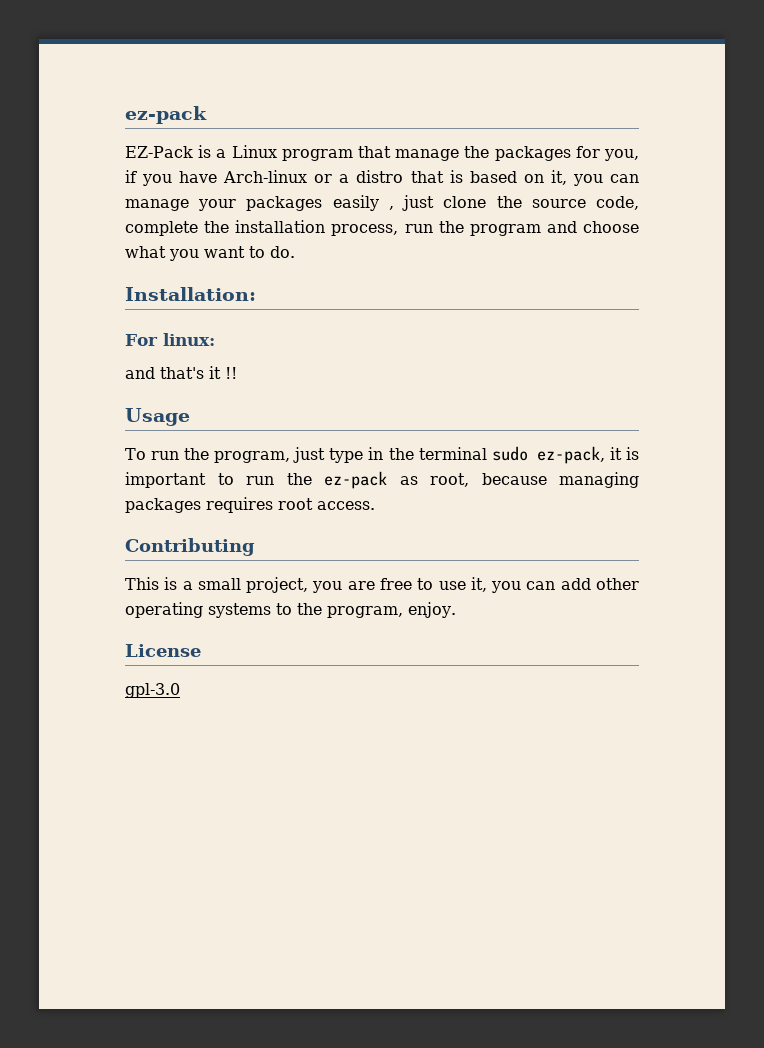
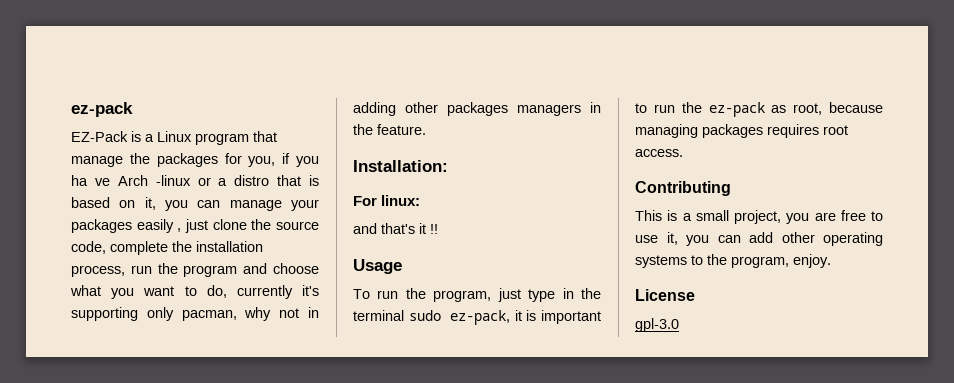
[179,170,308,183] have Arch-linux -> [71,175,191,186] ha ve Arch -linux
[270,246,295,258] do. -> [206,285,319,299] [71,307,319,321] [353,102,601,116] [353,124,426,135] do, currently it's supporting only pacman, why not in adding other packages managers in the feature.

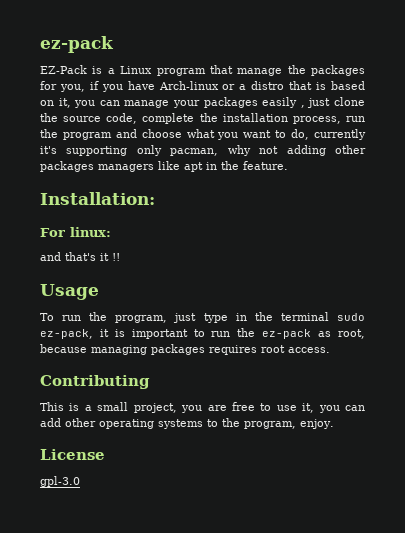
[71,175,191,186] ha ve Arch -linux -> [127,81,219,90] have Arch-linux
[308,307,319,318] in -> (279, 150) none
(581, 110) none -> [158,161,203,172] like apt

